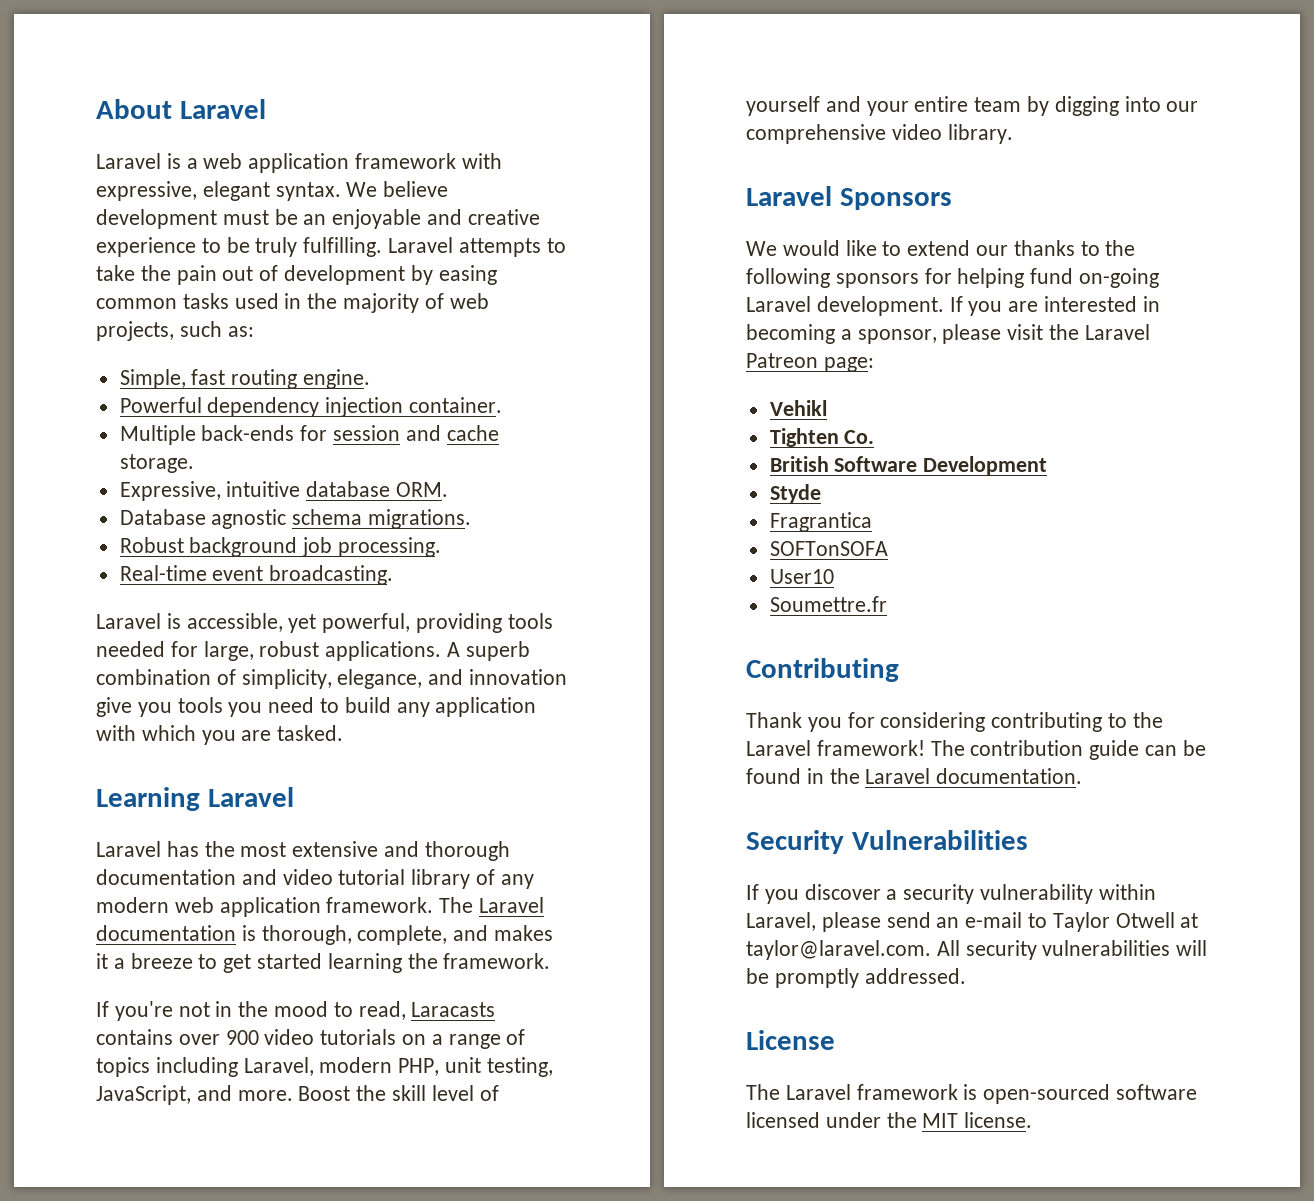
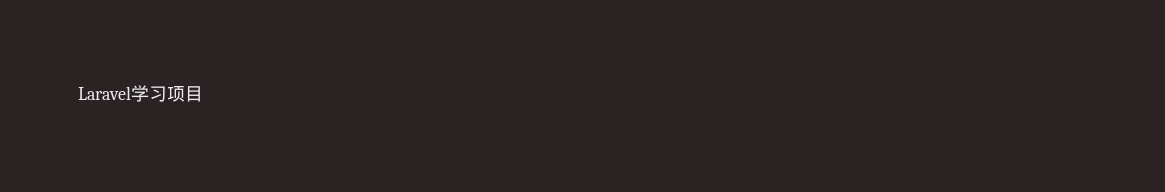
[96,99,266,119] [96,153,502,173] [96,181,449,201] [96,209,540,229] [96,237,566,257] [96,265,497,285] [96,293,489,313] [96,321,254,341] [119,369,371,389] [119,397,503,417] [119,425,499,445] [119,454,194,473] [119,481,449,501] [119,509,472,529] [119,537,442,557] [119,565,394,585] [96,613,553,633] [96,641,530,661] [96,669,568,689] [96,697,537,717] [96,725,344,745] [96,787,294,811] [96,841,510,861] [96,869,534,889] [96,897,545,917] [96,925,554,945] [96,953,551,973] [96,1001,496,1021] [96,1029,526,1049] [96,1057,553,1077] [96,1085,499,1105] [746,96,1199,116] [746,124,1013,144] [746,186,952,210] [746,240,1136,256] [746,268,1160,288] [746,296,1160,316] [746,324,1150,344] [746,353,874,372] [769,400,827,416] [769,428,875,447] [769,456,1048,475] [769,484,821,503] [769,512,872,532] [769,541,888,556] [769,569,834,584] [769,596,887,612] [746,658,899,682] [746,712,1163,732] [746,740,1206,760] [746,768,1083,784] [746,830,1028,854] [746,884,1156,904] [746,912,1199,932] [746,940,1208,960] [746,968,966,988] [746,1030,835,1050] [746,1084,1198,1104] [746,1112,1033,1128] About Laravel // Laravel is a web application framework with expressive, elegant syntax. We believe development must be an enjoyable and creative experience to be truly fulfilling. Laravel attempts to take the pain out of development by easing common tasks used in the majority of web projects, such as: // Simple, fast routing engine. // Powerful dependency injection container. // Multiple back-ends for session and cache storage. // Expressive, intuitive database ORM. // Database agnostic schema migrations. // Robust background job processing. // Real-time event broadcasting. // Laravel is accessible, yet powerful, providing tools needed for large, robust applications. A superb combination of simplicity, elegance, and innovation give you tools you need to build any application with which you are tasked. // Learning Laravel // Laravel has the most extensive and thorough documentation and video tutorial library of any modern web application framework. The Laravel documentation is thorough, complete, and makes it a breeze to get started learning the framework. // If you're not in the mood to read, Laracasts contains over 900 video tutorials on a range of topics including Laravel, modern PHP, unit testing, JavaScript, and more. Boost the skill level of yourself and your entire team by digging into our comprehensive video library. // Laravel Sponsors // We would like to extend our thanks to the following sponsors for helping fund on-going Laravel development. If you are interested in becoming a sponsor, please visit the Laravel Patreon page: // Vehikl // Tighten Co. // British Software Development // Styde // Fragrantica // SOFTonSOFA // User10 // Soumettre.fr // Contributing // Thank you for considering contributing to the Laravel framework! The contribution guide can be found in the Laravel documentation. // Security Vulnerabilities // If you discover a security vulnerability within Laravel, please send an e-mail to Taylor Otwell at taylor@laravel.com. All security vulnerabilities will be promptly addressed. // License // The Laravel framework is open-sourced software licensed under the MIT license. -> [78,85,203,102] Laravel学习项目

